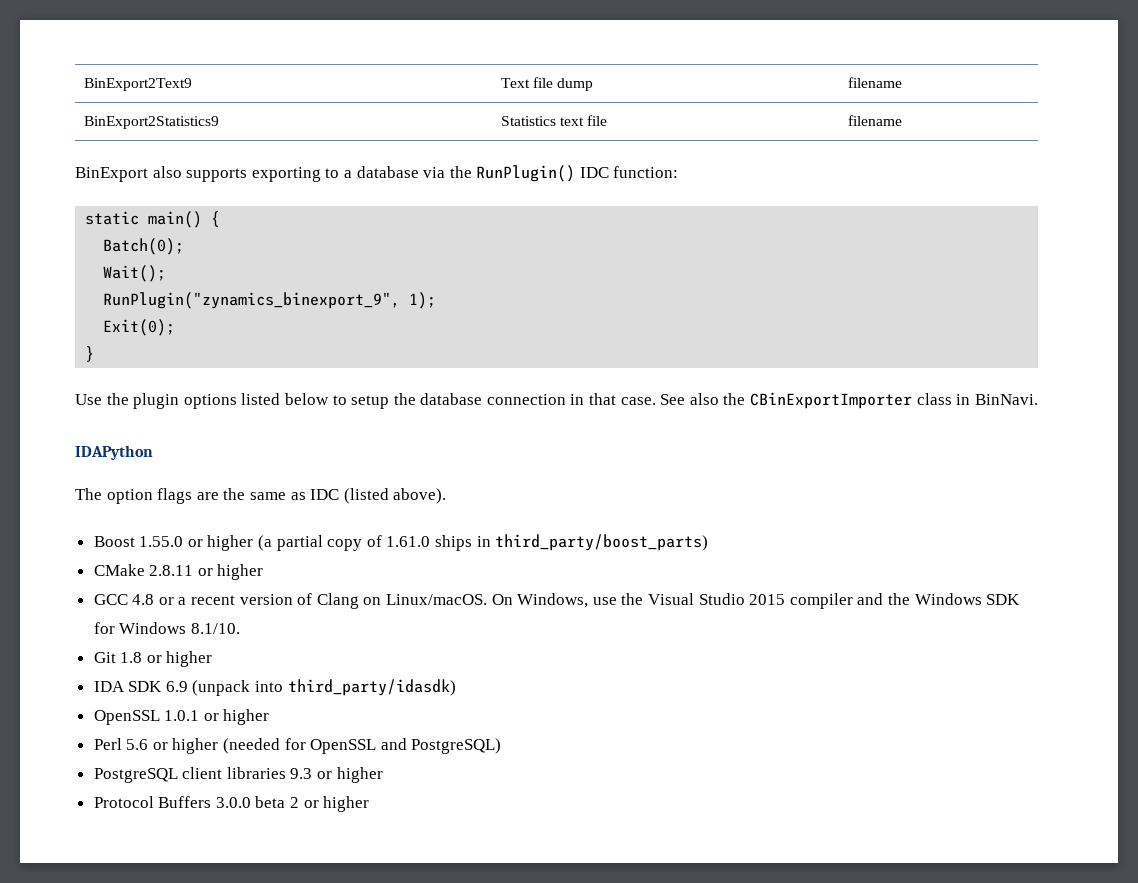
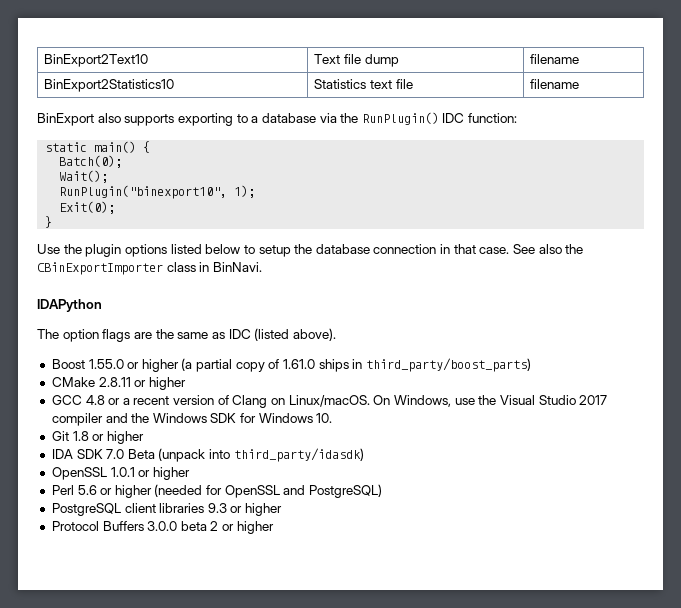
[84,78,193,91] BinExport2Text9 -> [44,54,149,67] BinExport2Text10
[84,116,220,129] BinExport2Statistics9 -> [44,79,175,92] BinExport2Statistics10
[103,292,401,309] RunPlugin("zynamics_binexport_9", -> [59,185,228,199] RunPlugin("binexport10",
[749,594,786,605] 2015 -> [579,395,608,405] 2017
[190,623,240,634] 8.1/10. -> [316,413,333,423] 10.
[165,681,188,692] 6.9 -> [106,449,155,459] 7.0 Beta

